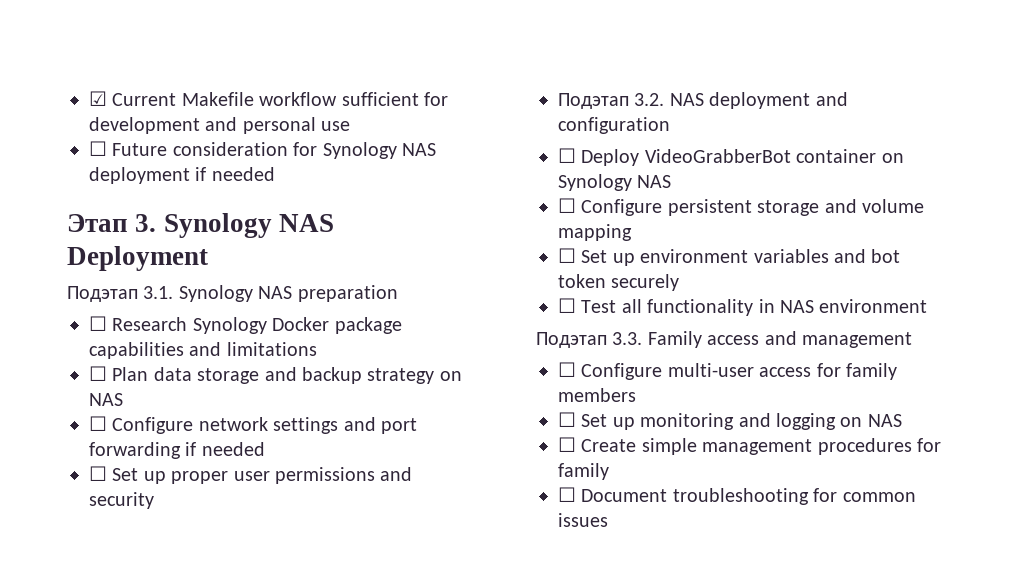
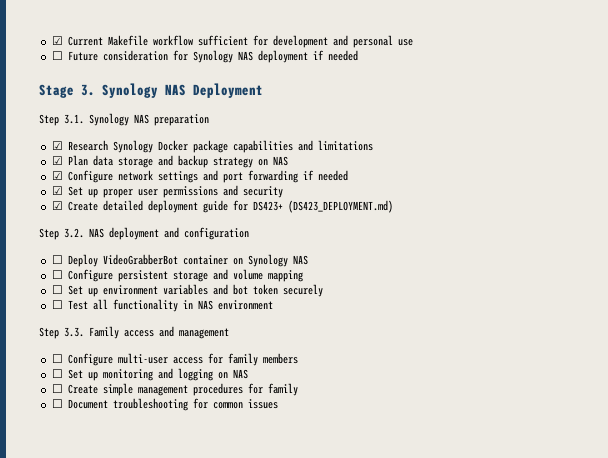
[67,214,128,232] Этап -> [39,84,74,98] Stage
[67,286,138,302] Подэтап -> [39,114,59,126] Step
[89,316,107,331] ☐ -> [51,141,63,150] ☑
[89,366,107,381] ☐ -> [51,156,63,165] ☑
[89,416,107,431] ☐ -> [51,171,63,180] ☑
[89,466,107,481] ☐ -> [51,186,63,195] ☑
[558,93,629,109] Подэтап -> [51,200,393,213] [39,228,59,240] ☑ Create detailed deployment guide for DS423+ (DS423_DEPLOYMENT.md) // Step
[536,332,607,348] Подэтап -> [39,327,59,339] Step

